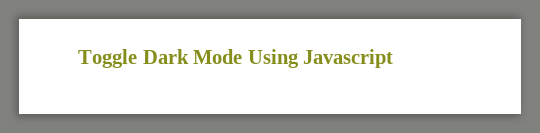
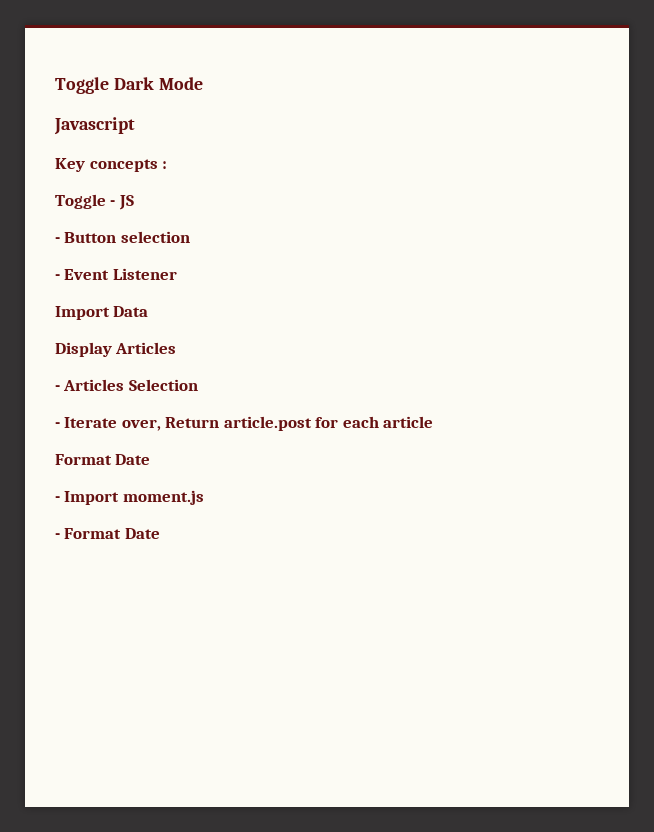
[247,49,299,68] Using -> (203, 83) //
(394, 58) none -> [55,158,168,172] [55,194,134,210] [55,231,190,243] [55,268,177,280] [55,306,149,320] [55,342,177,357] [55,379,198,391] [55,416,434,431] [55,454,151,465] [55,490,204,505] [55,528,160,539] // Key concepts : // Toggle - JS // - Button selection // - Event Listener // Import Data // Display Articles // - Articles Selection // - Iterate over, Return article.post for each article // Format Date // - Import moment.js // - Format Date

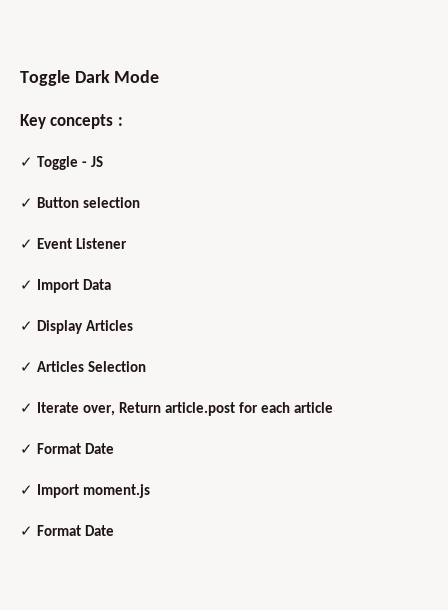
[54,117,135,135] // Javascript -> (160, 76) none
(168, 165) none -> [20,157,33,167] ✓
[55,237,60,243] - -> [20,198,33,208] ✓
[55,274,60,280] - -> [20,239,33,249] ✓
(177, 274) none -> [20,280,33,290] ✓
(149, 311) none -> [20,321,33,331] ✓
[55,385,60,391] - -> [20,362,33,372] ✓
[55,422,60,428] - -> [20,403,33,413] ✓
(434, 422) none -> [20,444,33,454] ✓
[55,496,60,502] - -> [20,485,33,495] ✓
[55,533,60,539] - -> [20,526,33,536] ✓

